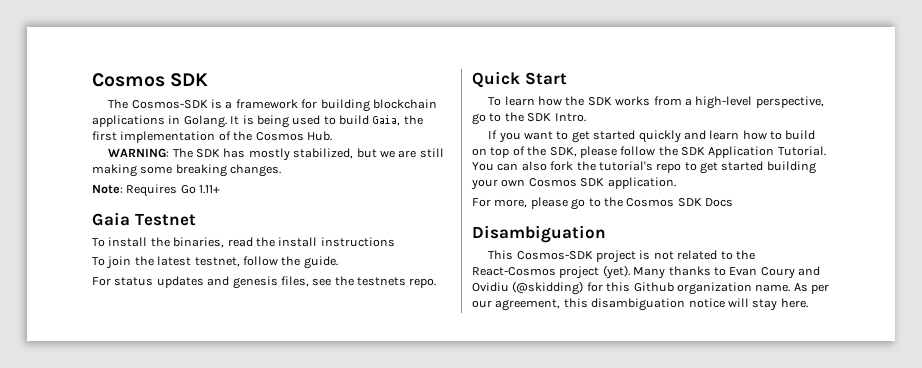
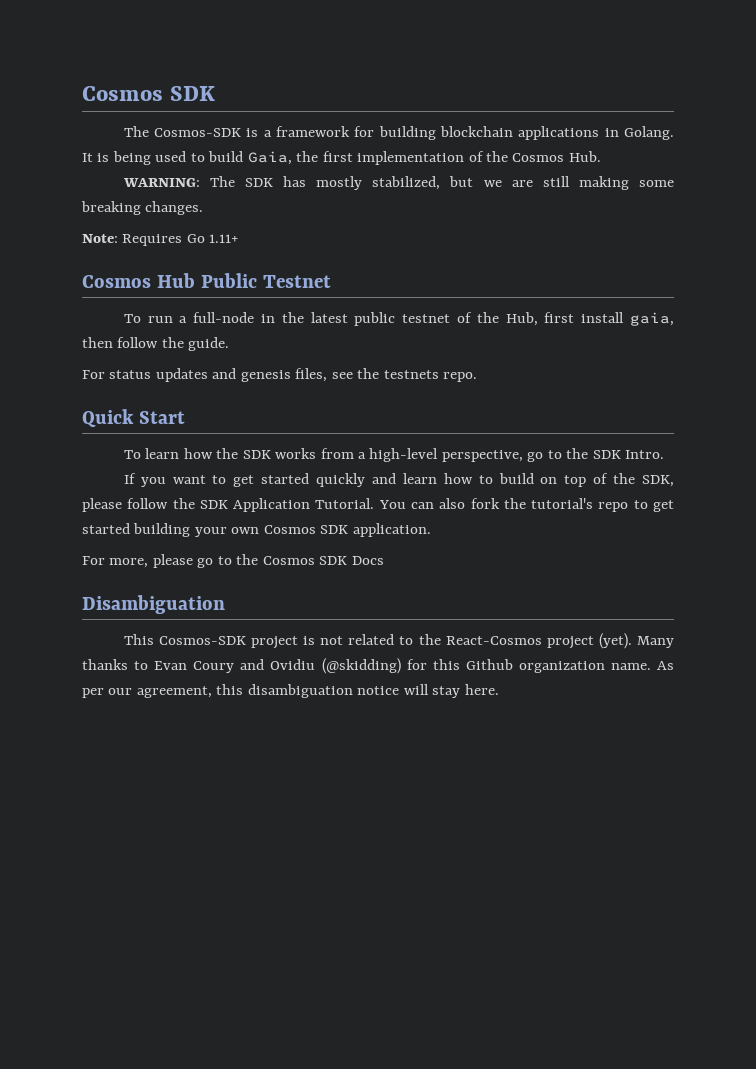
[92,212,130,226] Gaia -> [82,273,257,288] Cosmos Hub Public
[108,237,395,248] [92,256,240,269] install the binaries, read the install instructions // To join the latest testnet, -> [147,312,675,326] [82,337,113,348] run a full-node in the latest public testnet of the Hub, first install gaia, then

